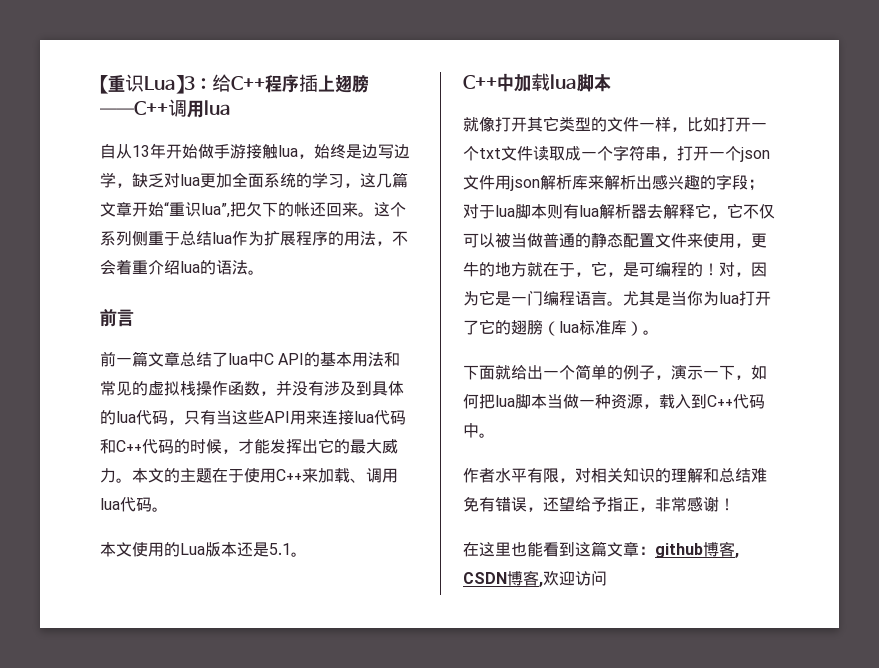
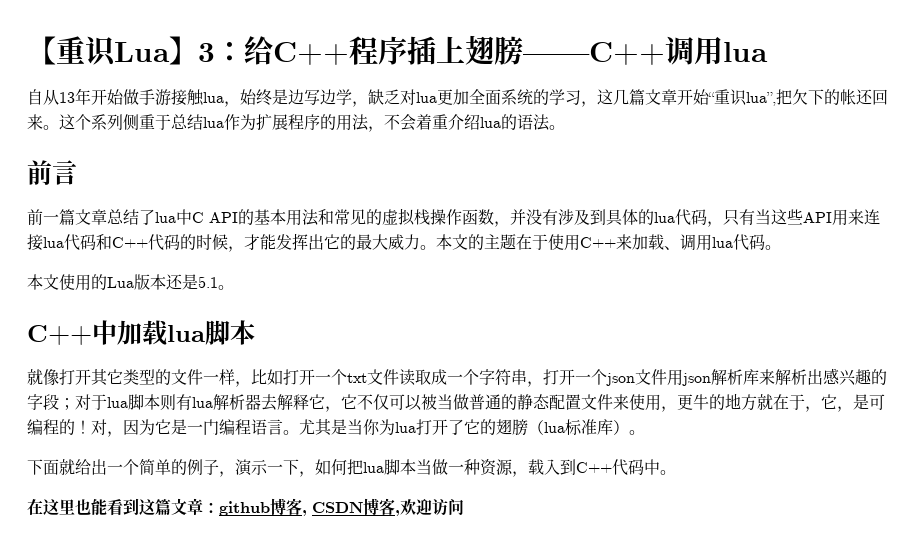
[463,468,767,483] [463,496,735,512] // 作者水平有限，对相关知识的理解和总结难免有错误，还望给予指正，非常感谢！ -> (676, 472) none

